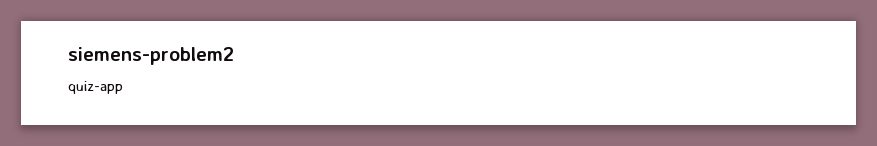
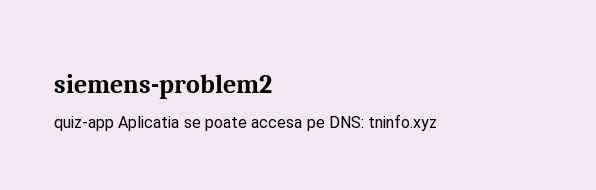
(123, 87) none -> [118,114,438,131] Aplicatia se poate accesa pe DNS: tninfo.xyz

